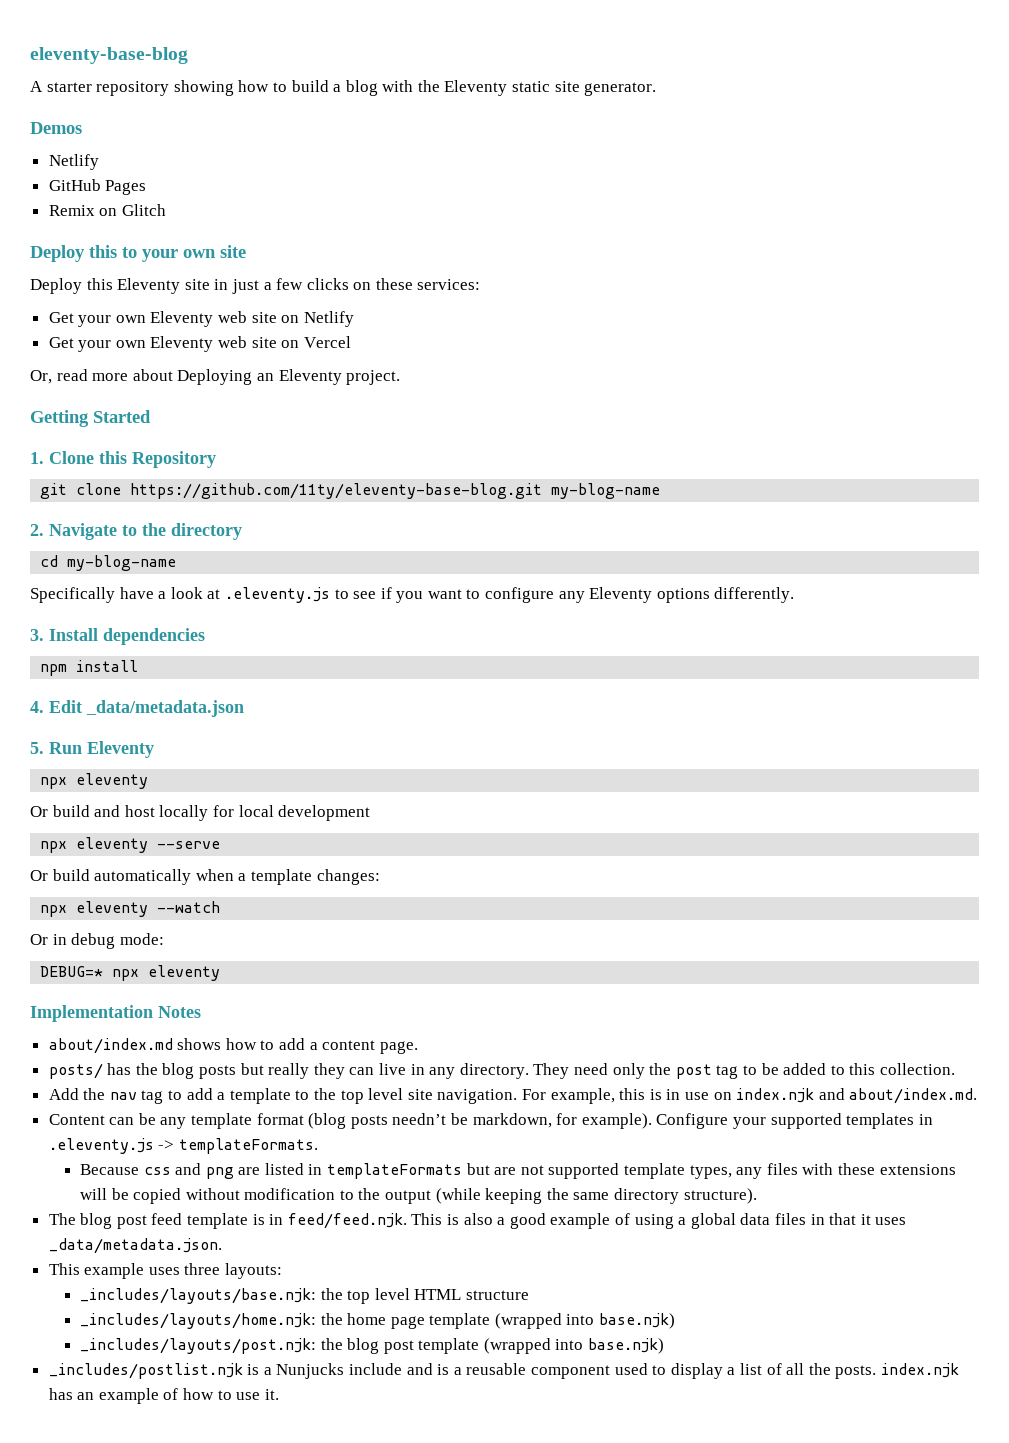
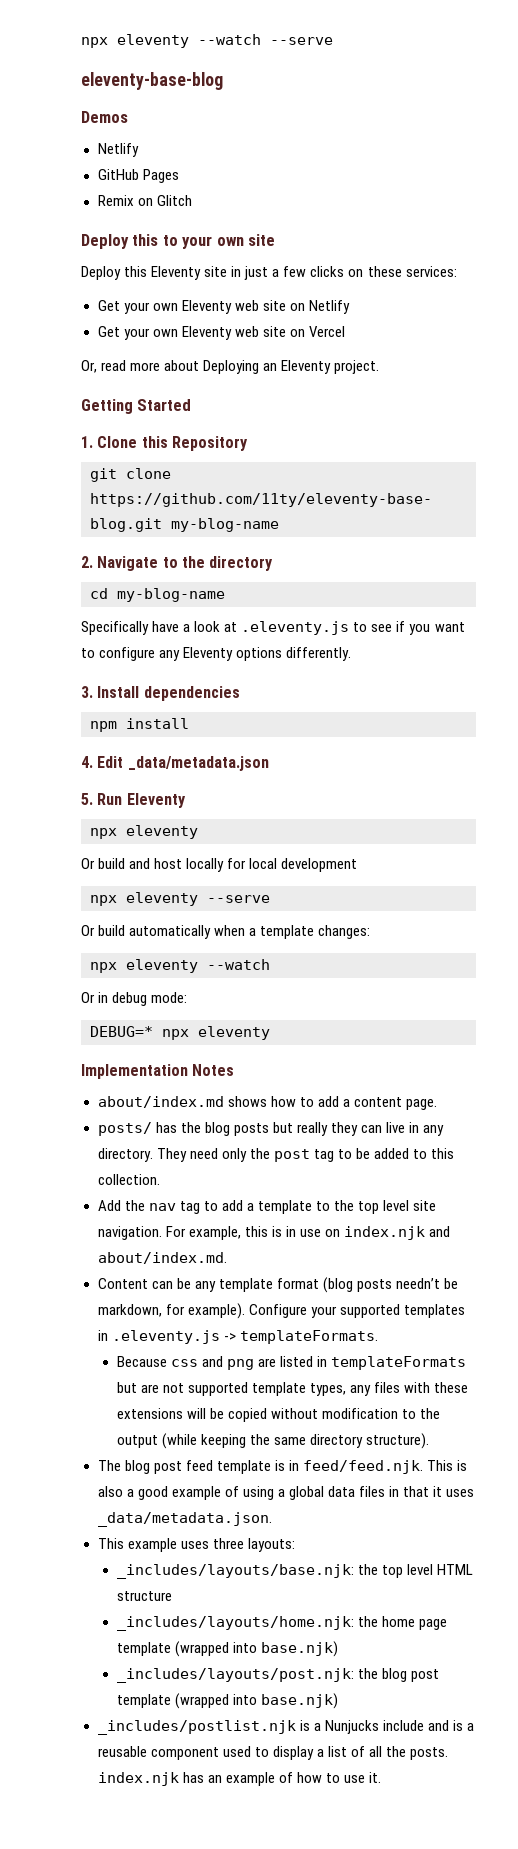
[30,47,188,64] [30,80,657,96] eleventy-base-blog // A starter repository showing how to build a blog with the Eleventy static site generator. -> [81,34,333,48] [81,72,223,90] npx eleventy --watch --serve // eleventy-base-blog

